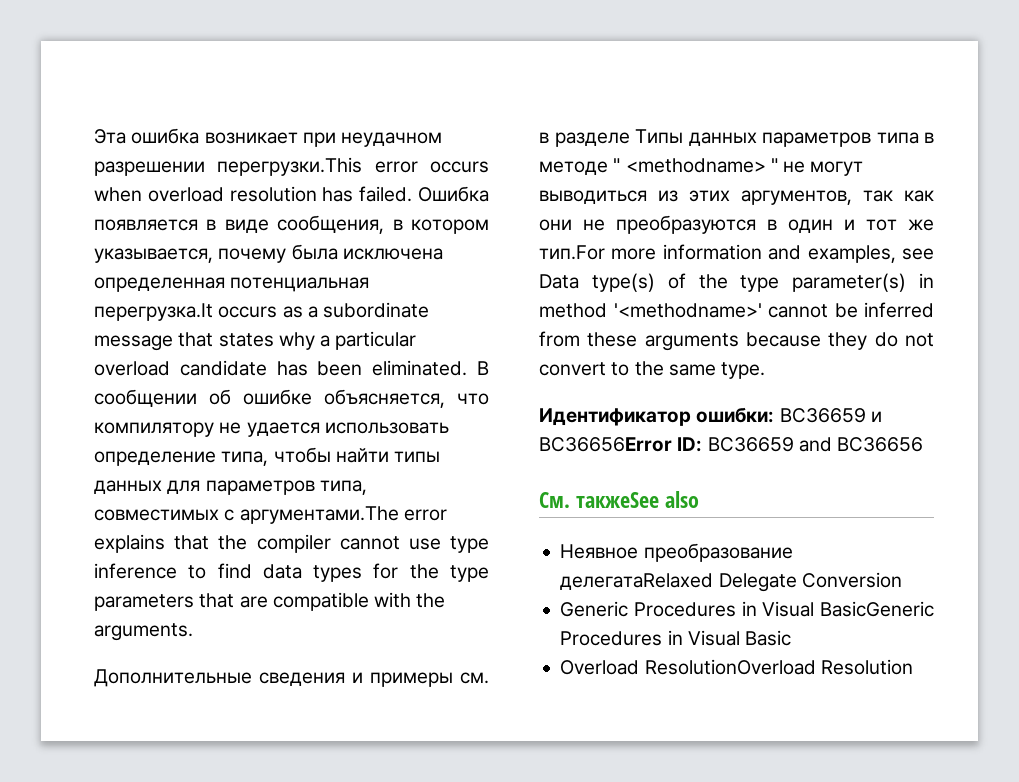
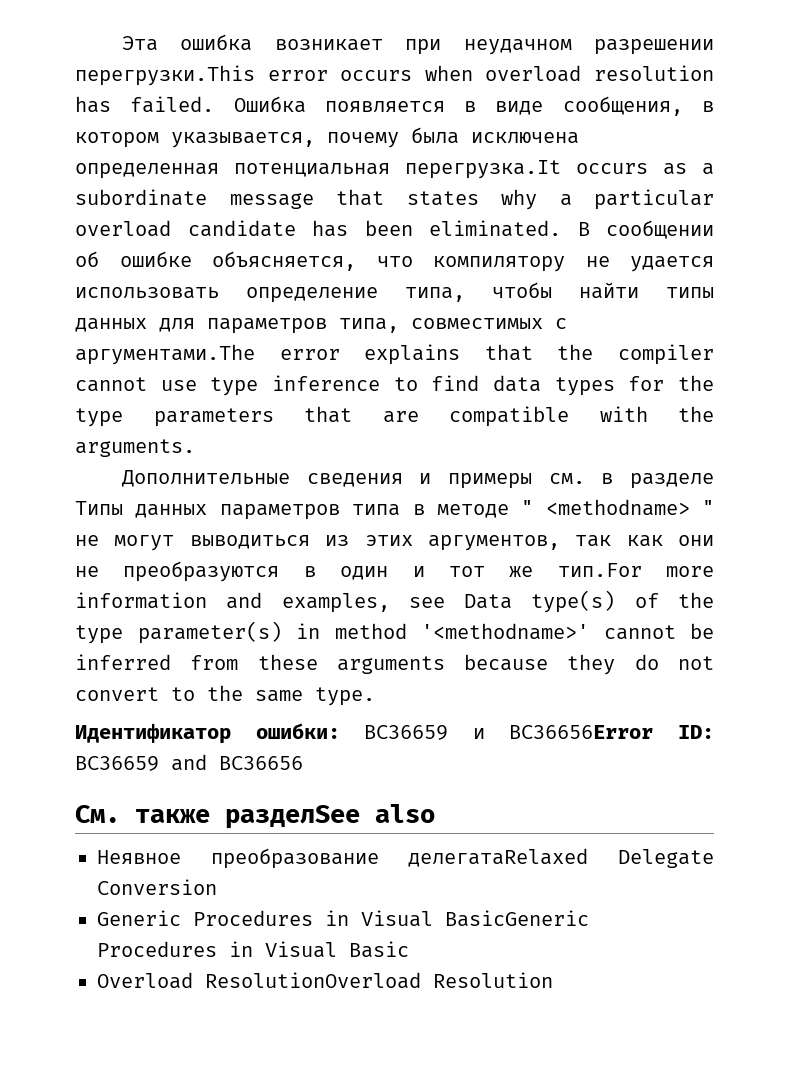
[575,492,659,508] такжеSee -> [135,805,360,829] также разделSee

